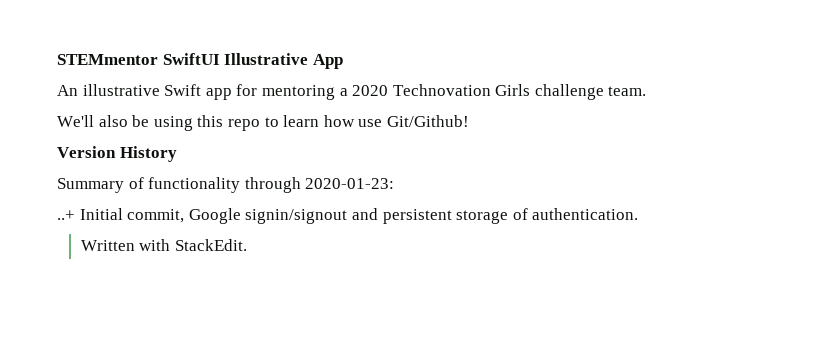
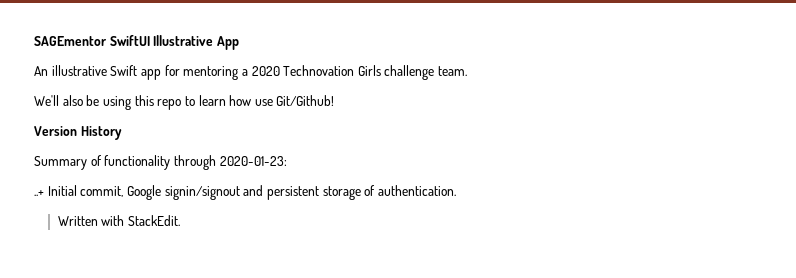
[57,54,158,65] STEMmentor -> [34,36,107,46] SAGEmentor

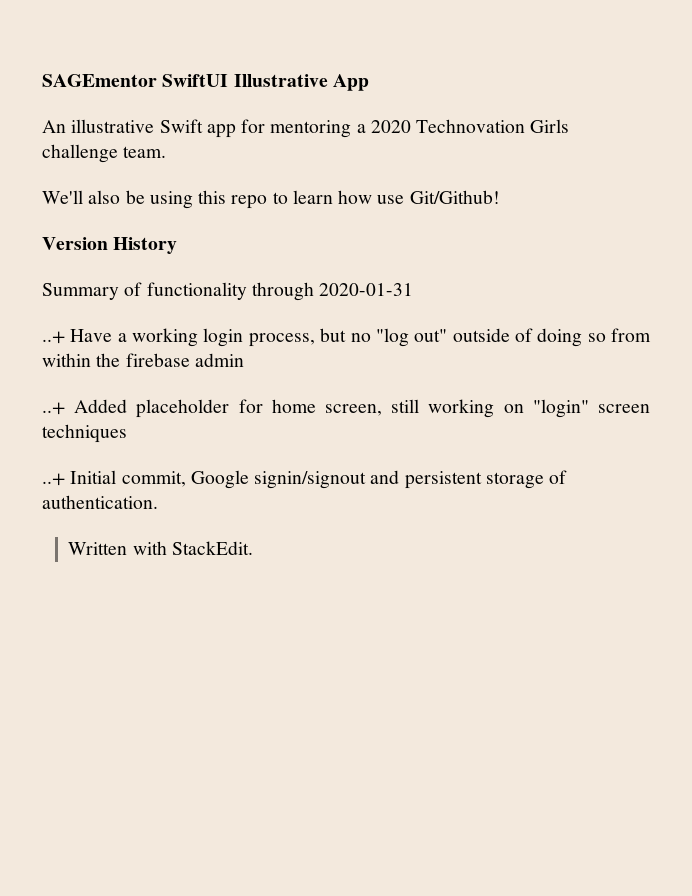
[219,156,287,166] 2020-01-23: -> [319,283,414,296] [42,328,651,347] [42,353,244,367] [42,399,650,418] [42,424,127,443] 2020-01-31 // ..+ Have a working login process, but no "log out" outside of doing so from within the firebase admin // ..+ Added placeholder for home screen, still working on "login" screen techniques

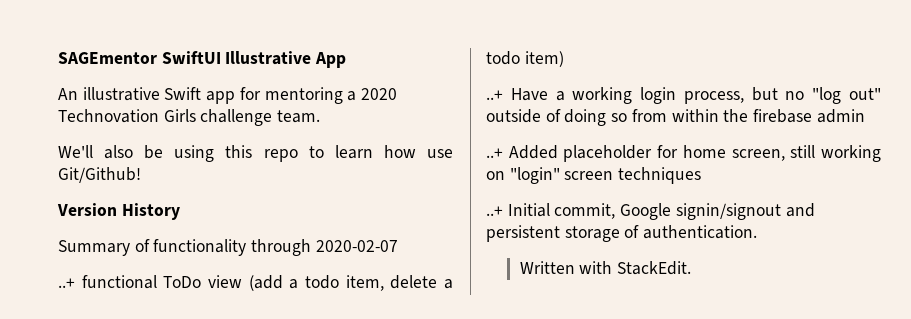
[319,283,414,296] 2020-01-31 -> [315,240,398,252] [58,275,454,291] [486,51,564,67] 2020-02-07 // ..+ functional ToDo view (add a todo item, delete a todo item)

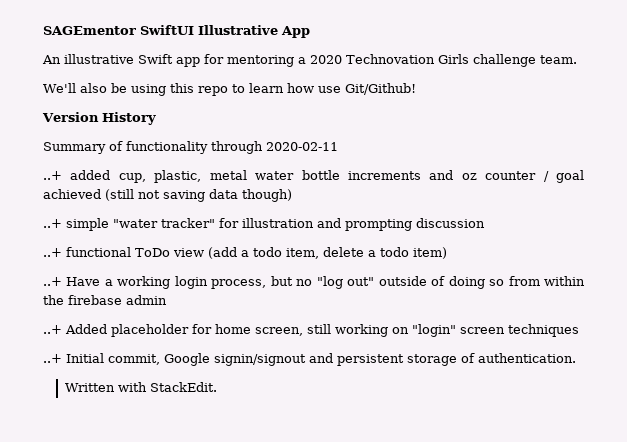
[315,240,398,252] 2020-02-07 -> [266,142,338,151] [43,170,585,183] [43,189,292,202] [43,218,485,231] 2020-02-11 // ..+ added cup, plastic, metal water bottle increments and oz counter / goal achieved (still not saving data though) // ..+ simple "water tracker" for illustration and prompting discussion

